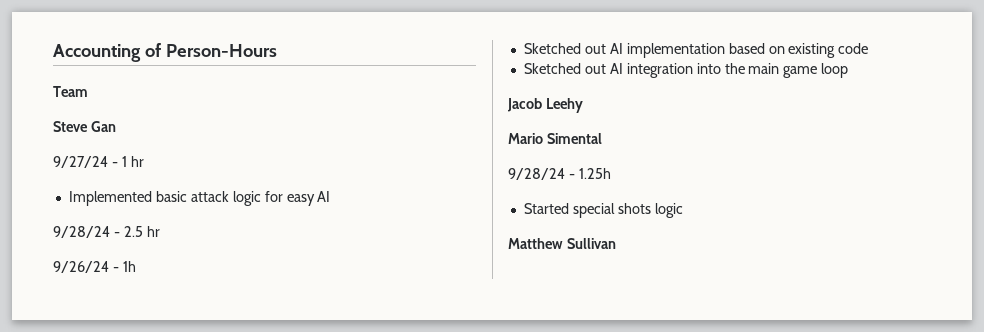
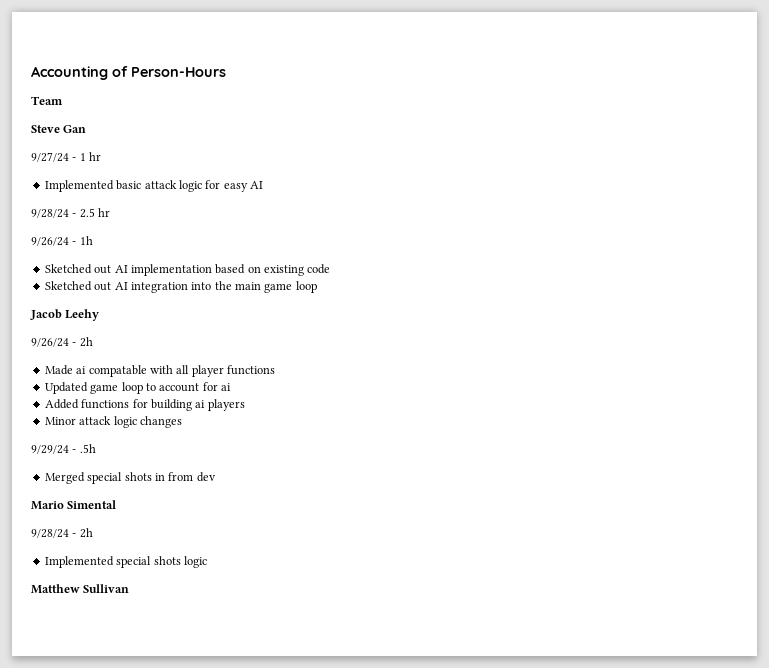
(583, 105) none -> [31,337,93,347] [44,365,275,377] [44,382,231,394] [44,399,245,411] [44,416,182,428] [31,444,96,454] [44,472,216,484] // 9/26/24 - 2h // Made ai compatable with all player functions // Updated game loop to account for ai // Added functions for building ai players // Minor attack logic changes // 9/29/24 - .5h // Merged special shots in from dev
[578,168,611,179] [523,203,569,214] 1.25h // Started -> [79,528,93,538] [44,556,114,568] 2h // Implemented

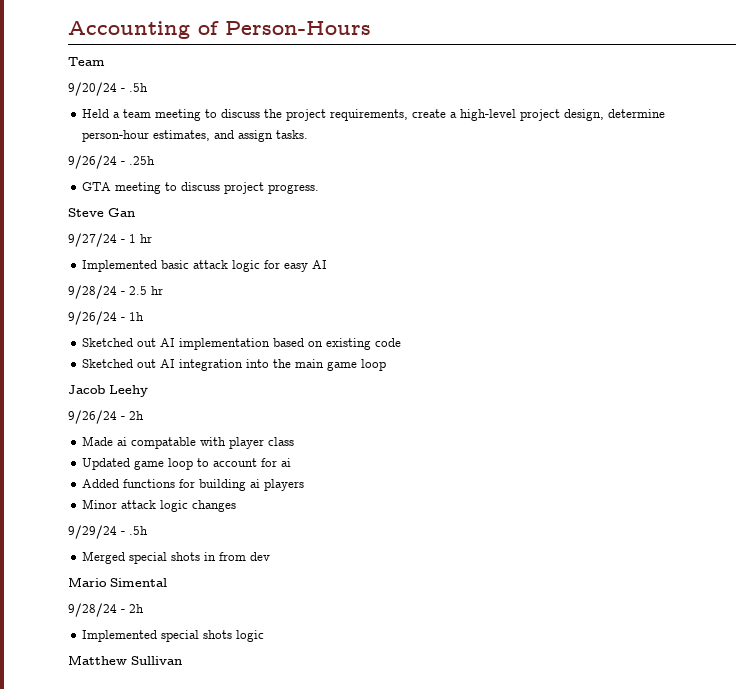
(63, 100) none -> [68,82,148,96] [82,109,666,121] [82,130,309,142] [68,155,155,169] [82,182,320,194] // 9/20/24 - .5h // Held a team meeting to discuss the project requirements, create a high-level project design, determine person-hour estimates, and assign tasks. // 9/26/24 - .25h // GTA meeting to discuss project progress.
[176,365,275,377] all player functions -> [229,437,295,449] player class

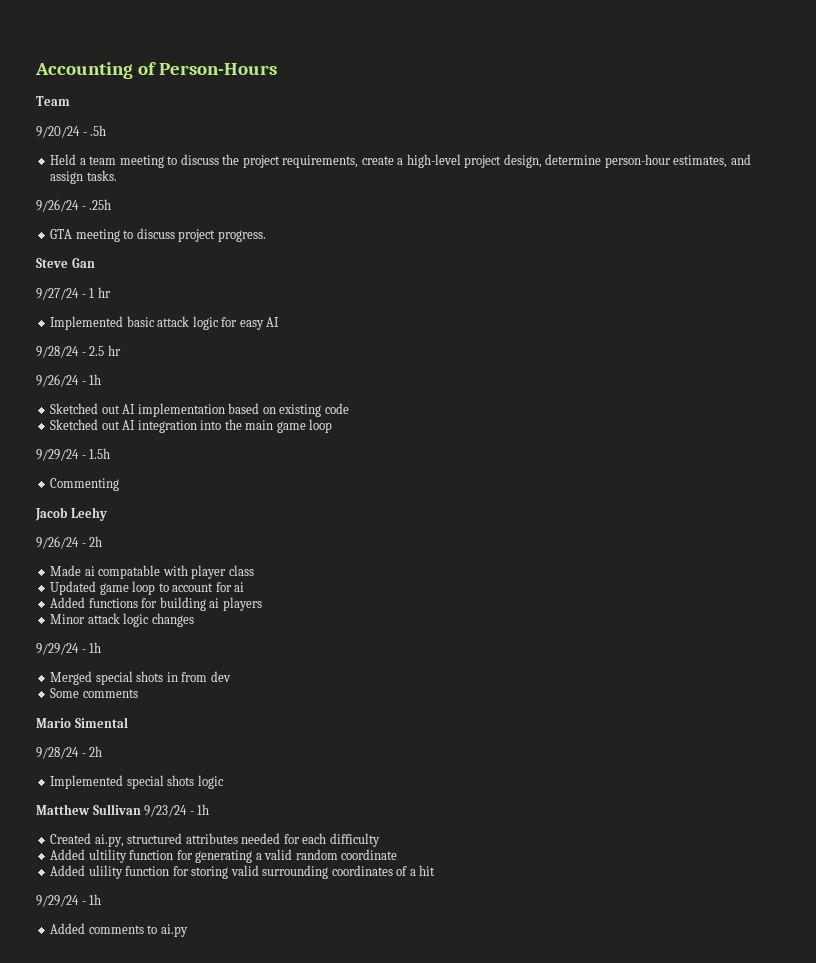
(387, 365) none -> [36,448,111,461] [50,478,120,491] // 9/29/24 - 1.5h // Commenting
[129,526,148,535] .5h -> [89,642,102,653] 1h
(271, 556) none -> [50,688,138,698] // Some comments
(182, 660) none -> [144,804,210,817] [50,833,380,847] [50,849,398,863] [50,865,436,879] [36,894,102,907] [50,923,188,937] 9/23/24 - 1h // Created ai.py, structured attributes needed for each difficulty // Added ultility function for generating a valid random coordinate // Added ulility function for storing valid surrounding coordinates of a hit // 9/29/24 - 1h // Added comments to ai.py

